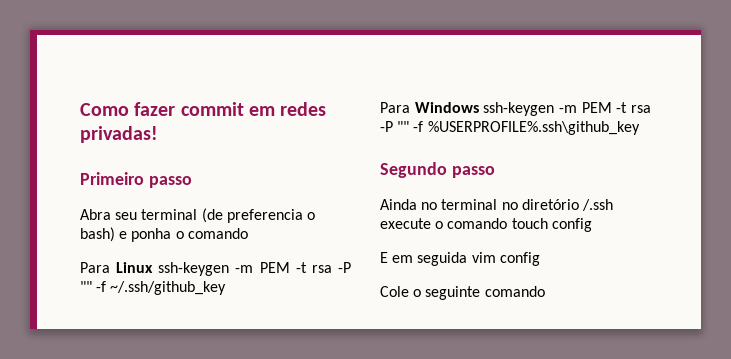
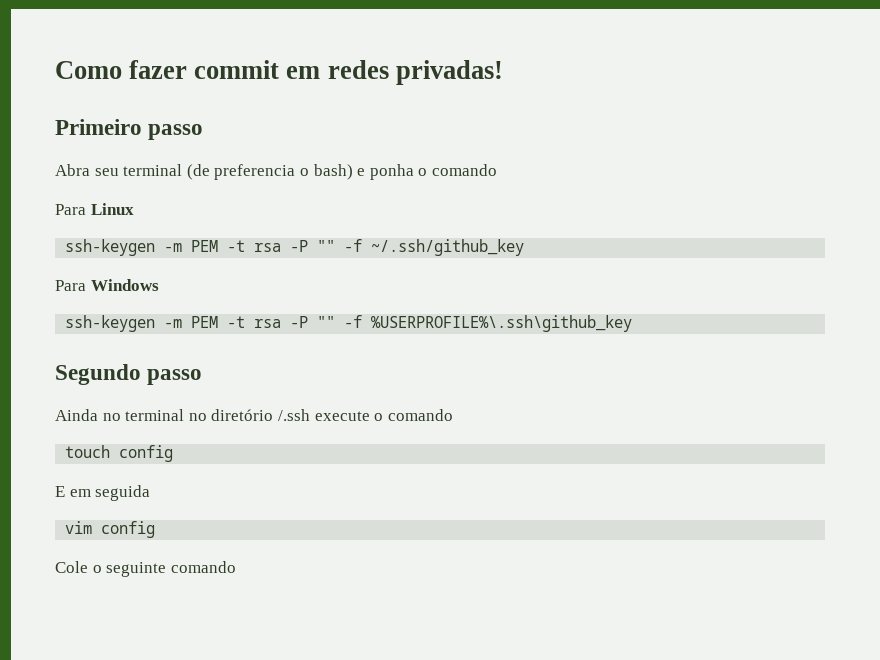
(154, 267) none -> (134, 209) //
[483,102,651,116] [380,121,640,135] ssh-keygen -m PEM -t rsa -P "" -f %USERPROFILE%.ssh\github_key -> [65,315,633,332] // ssh-keygen -m PEM -t rsa -P "" -f %USERPROFILE%\.ssh\github_key
(508, 223) none -> (453, 415) //
(468, 259) none -> (151, 493) //

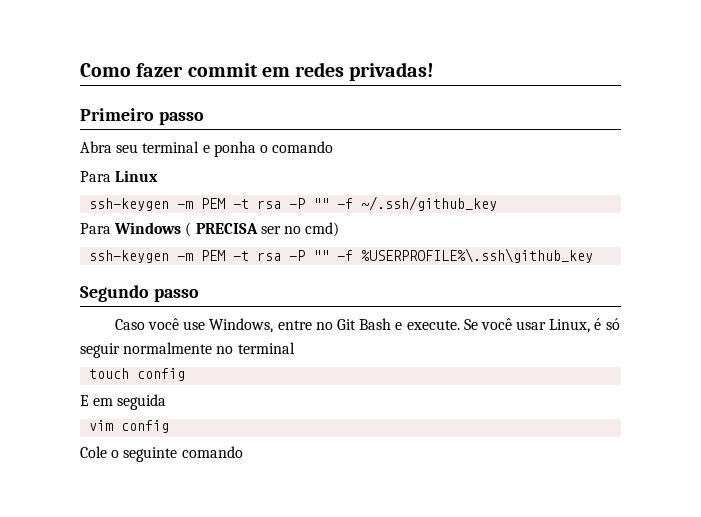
[186,164,353,180] (de preferencia o bash) -> (200, 147) none
(159, 285) none -> [185,222,340,237] ( PRECISA ser no cmd)
[55,409,453,421] Ainda no terminal no diretório /.ssh execute o comando -> [114,318,620,333] [80,342,295,358] Caso você use Windows, entre no Git Bash e execute. Se você usar Linux, é só seguir normalmente no terminal

